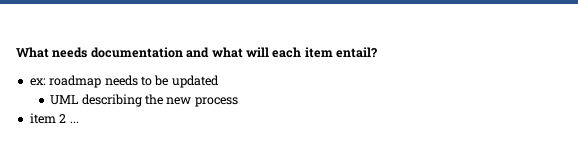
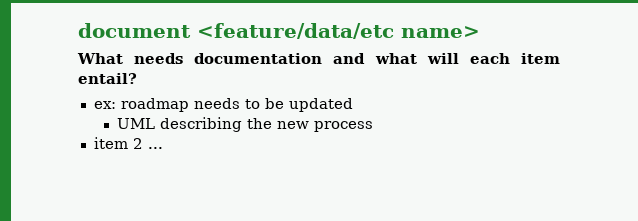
(16, 52) none -> [78,23,480,39] document <feature/data/etc name> //

